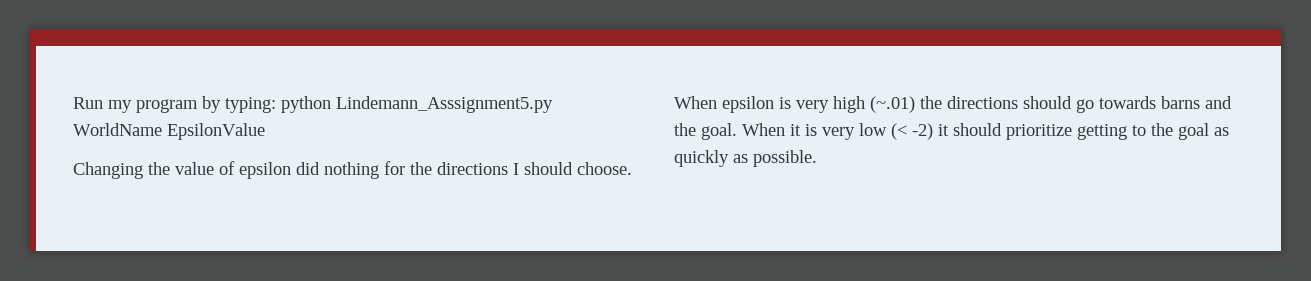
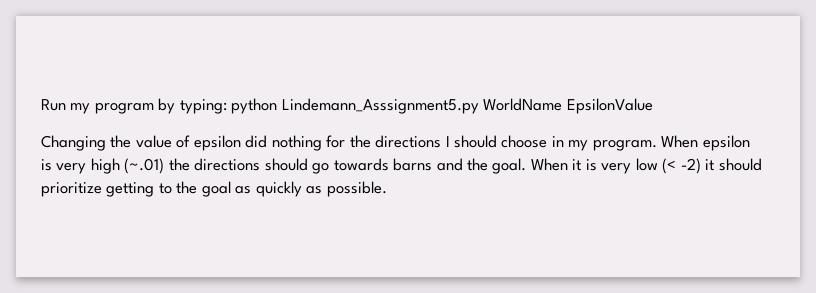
[577,162,632,175] choose. -> [501,135,657,151] choose in my program.

